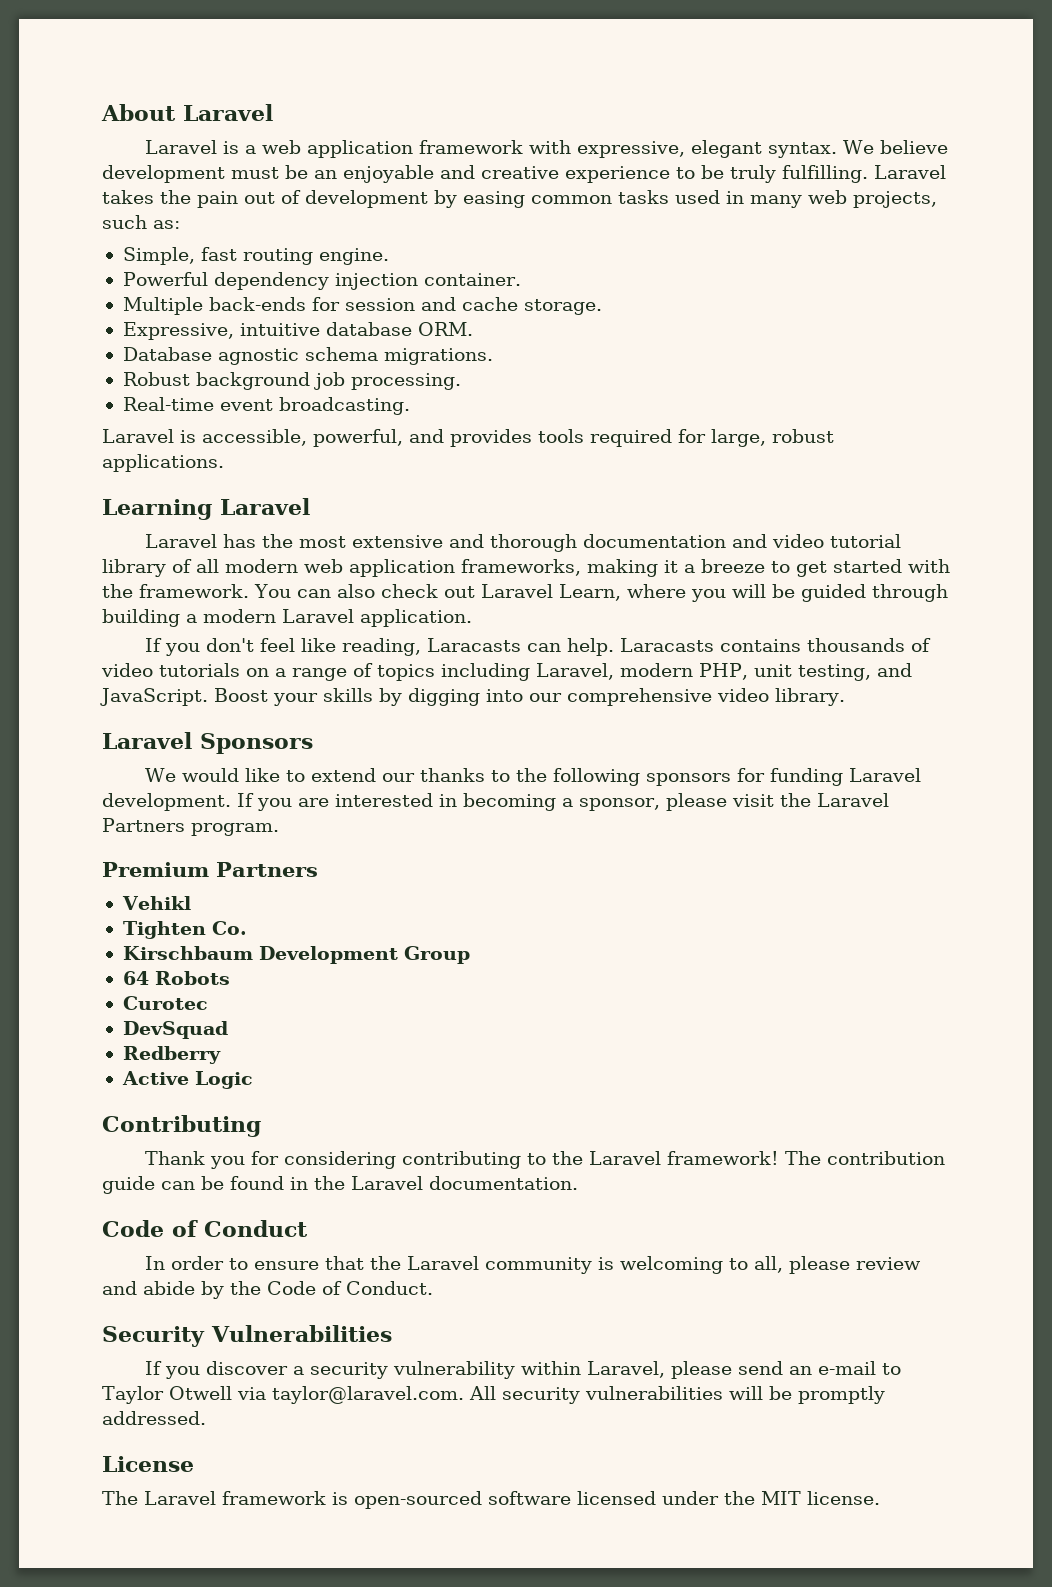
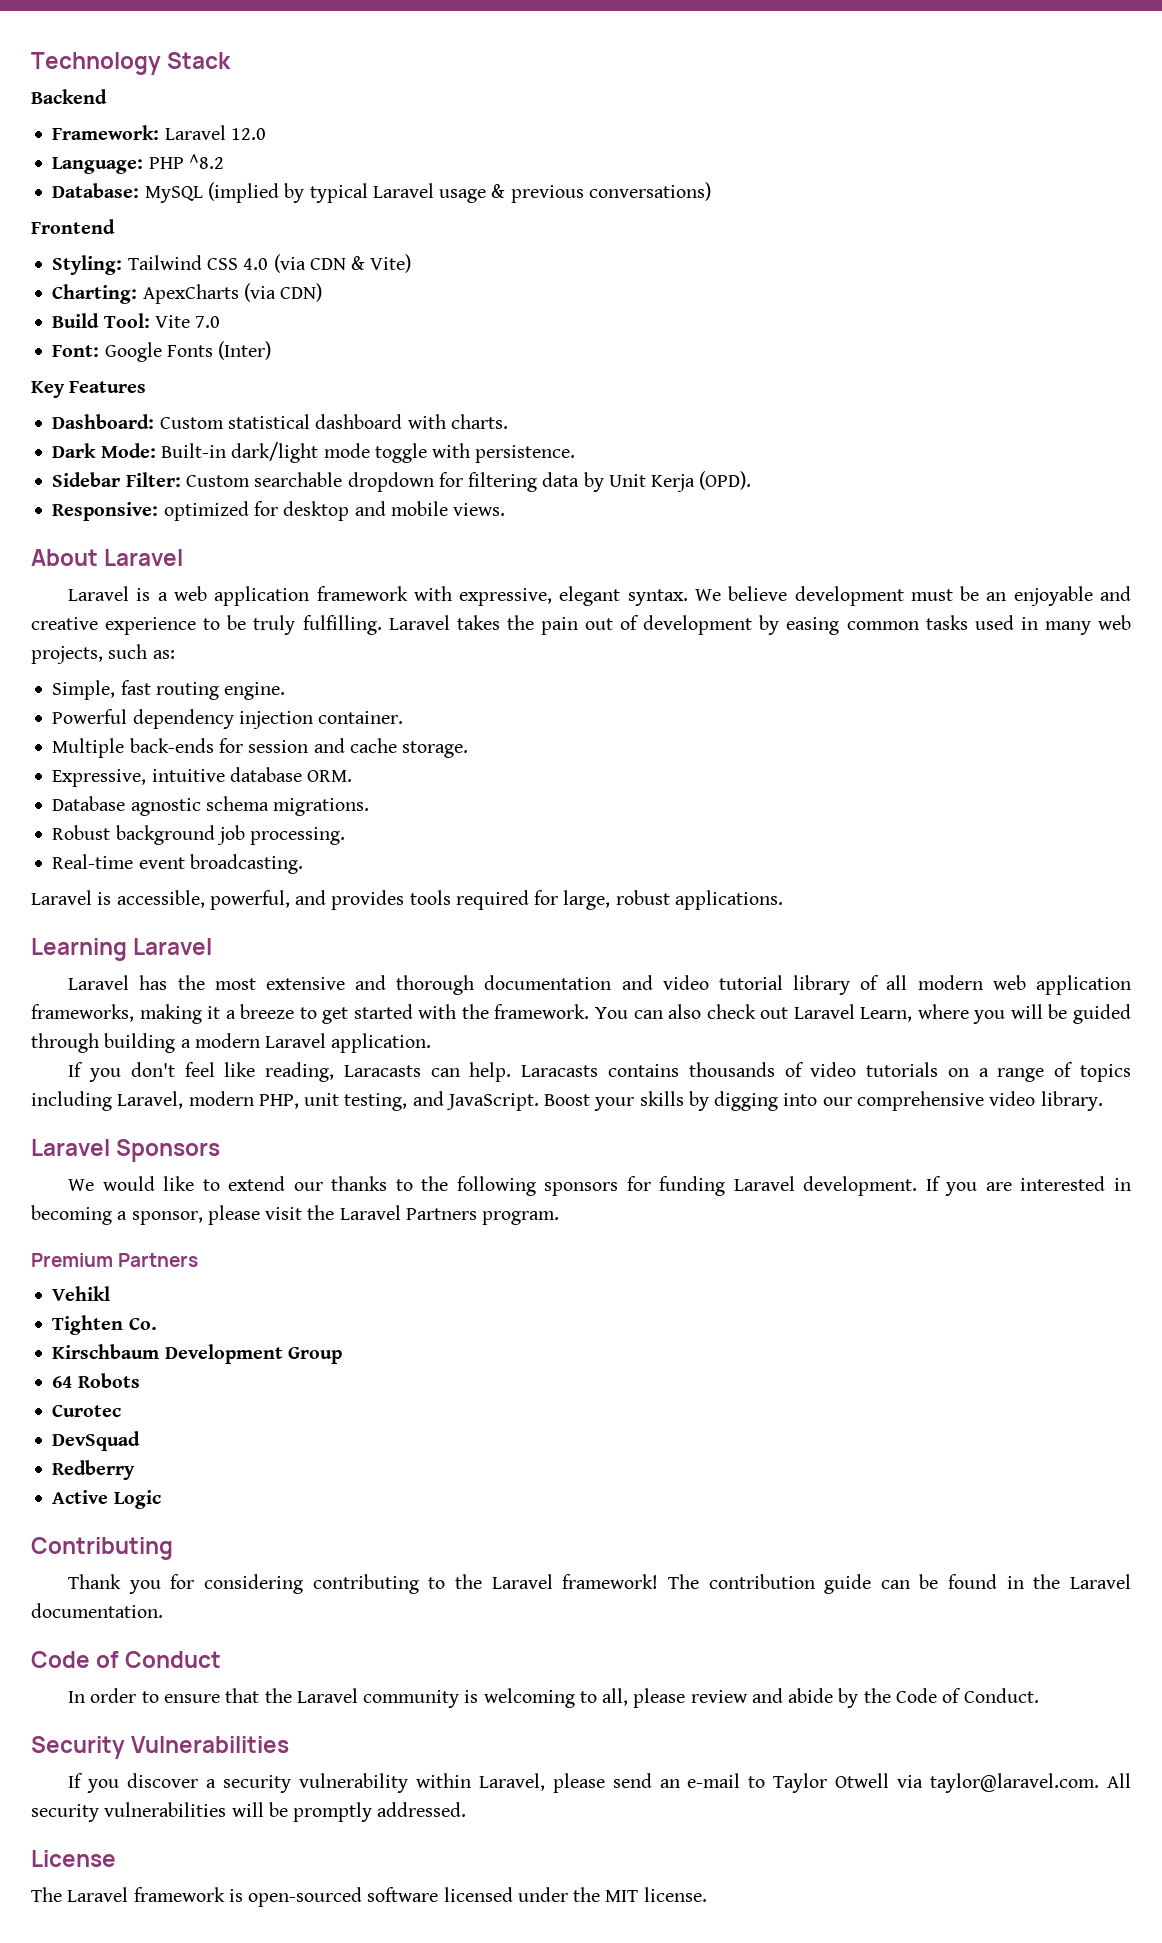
(101, 112) none -> [31,52,232,75] [31,89,107,104] [52,125,266,140] [52,154,224,174] [52,182,711,203] [31,219,115,234] [52,254,412,275] [52,283,323,304] [52,313,221,328] [52,341,272,362] [31,381,147,398] [52,414,508,429] [52,442,576,463] [52,471,752,492] [52,501,506,521] Technology Stack // Backend // Framework: Laravel 12.0 // Language: PHP ^8.2 // Database: MySQL (implied by typical Laravel usage & previous conversations) // Frontend // Styling: Tailwind CSS 4.0 (via CDN & Vite) // Charting: ApexCharts (via CDN) // Build Tool: Vite 7.0 // Font: Google Fonts (Inter) // Key Features // Dashboard: Custom statistical dashboard with charts. // Dark Mode: Built-in dark/light mode toggle with persistence. // Sidebar Filter: Custom searchable dropdown for filtering data by Unit Kerja (OPD). // Responsive: optimized for desktop and mobile views. //

